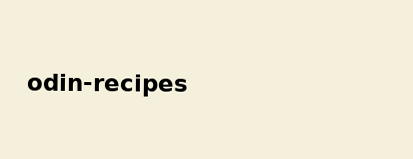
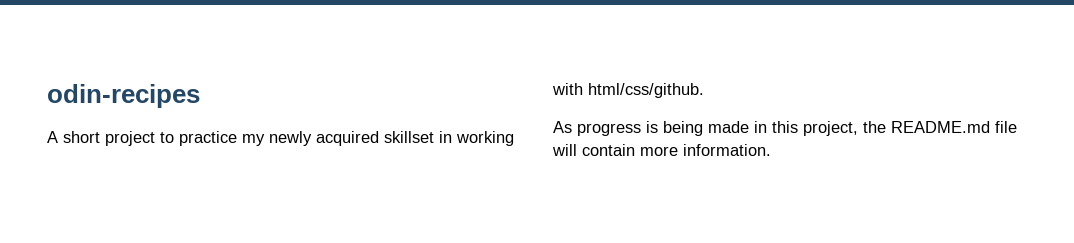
(189, 85) none -> [47,131,514,146] [552,83,704,98] [553,121,1017,136] [552,144,771,156] // A short project to practice my newly acquired skillset in working with html/css/github. // As progress is being made in this project, the README.md file will contain more information.

